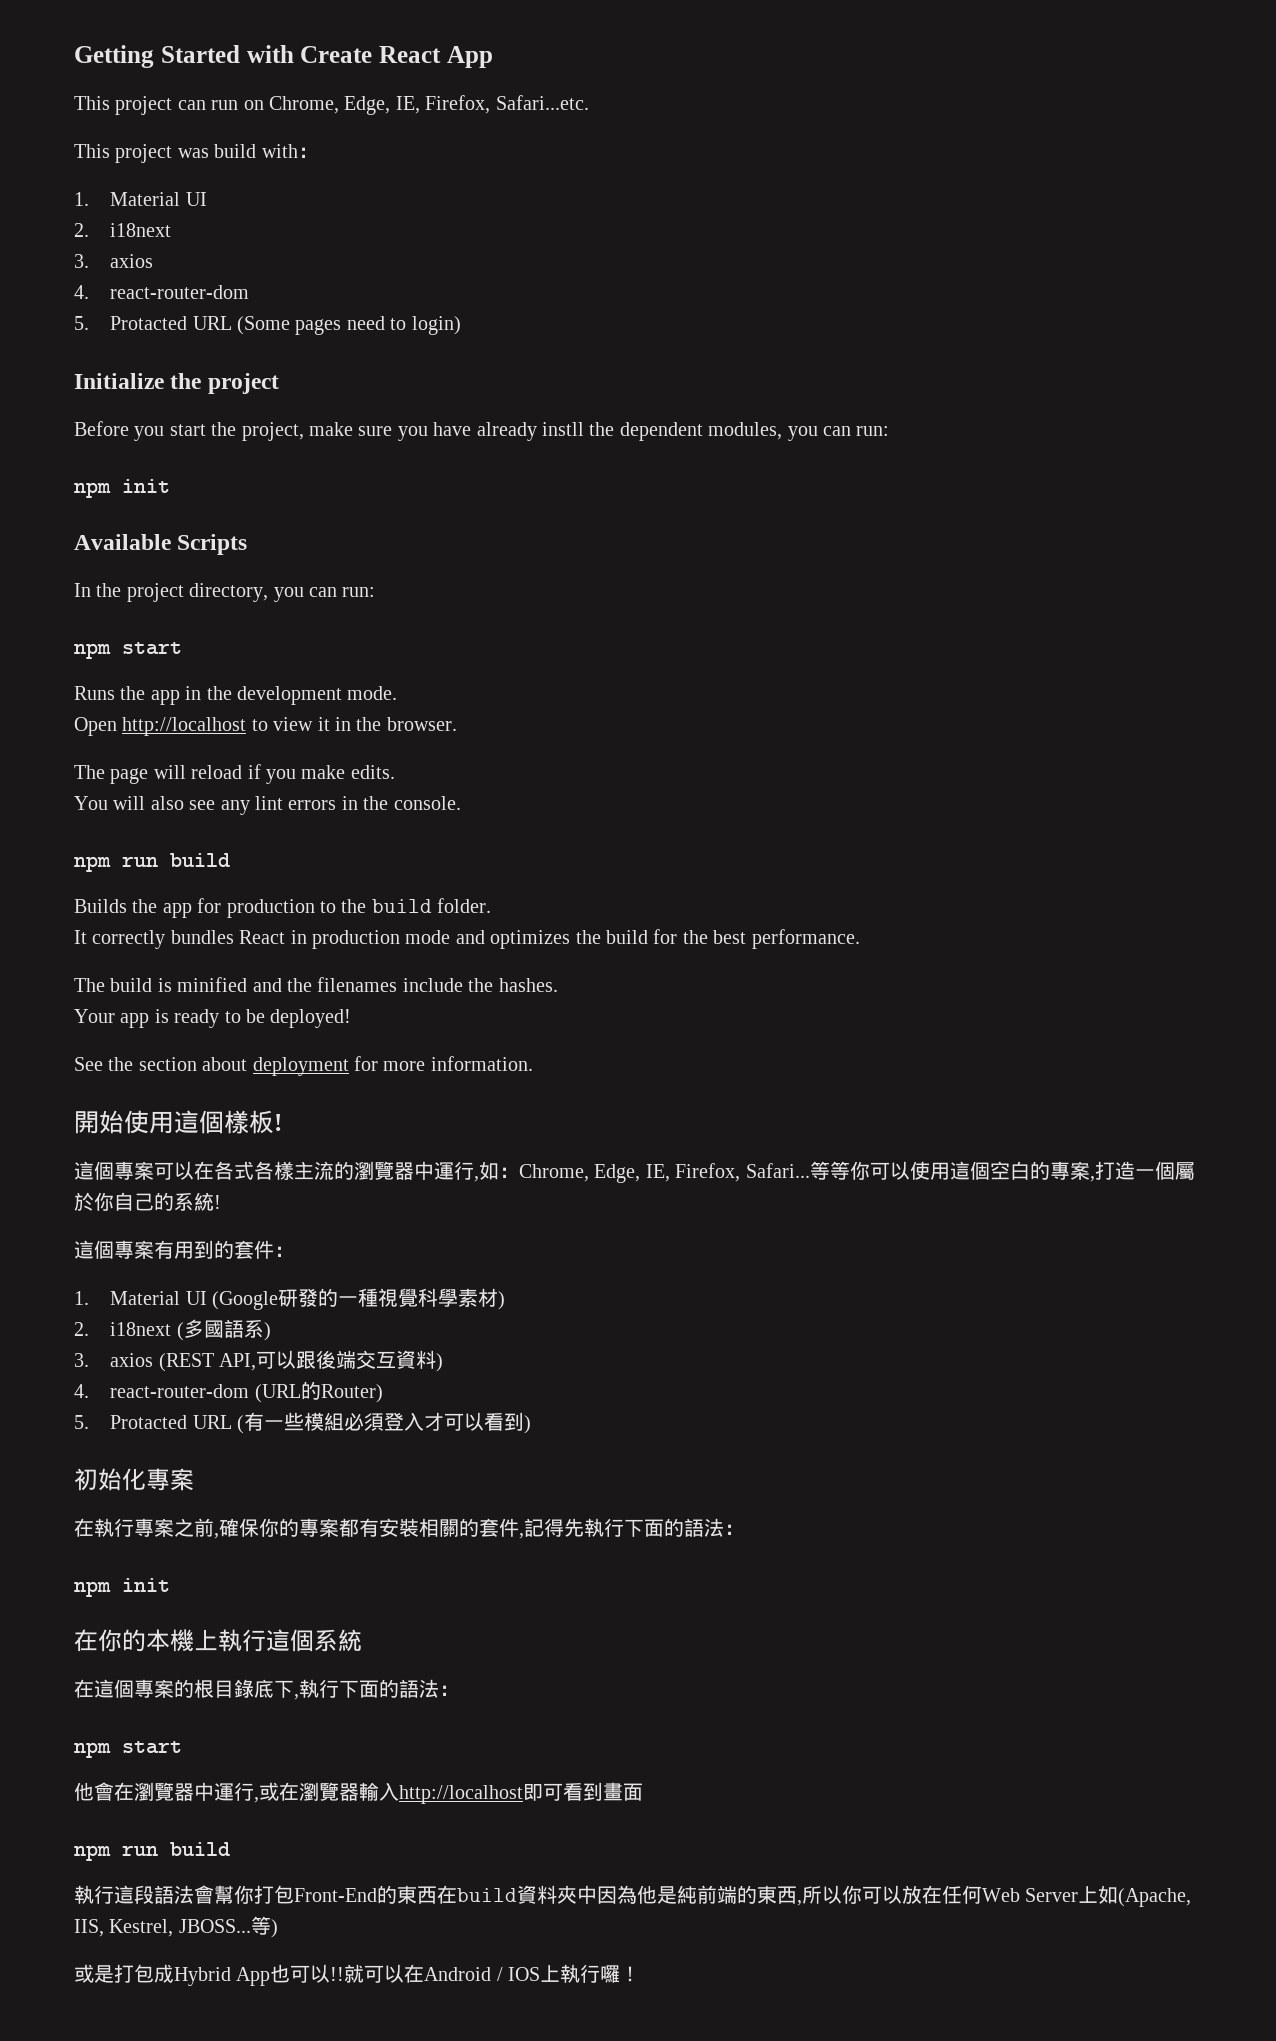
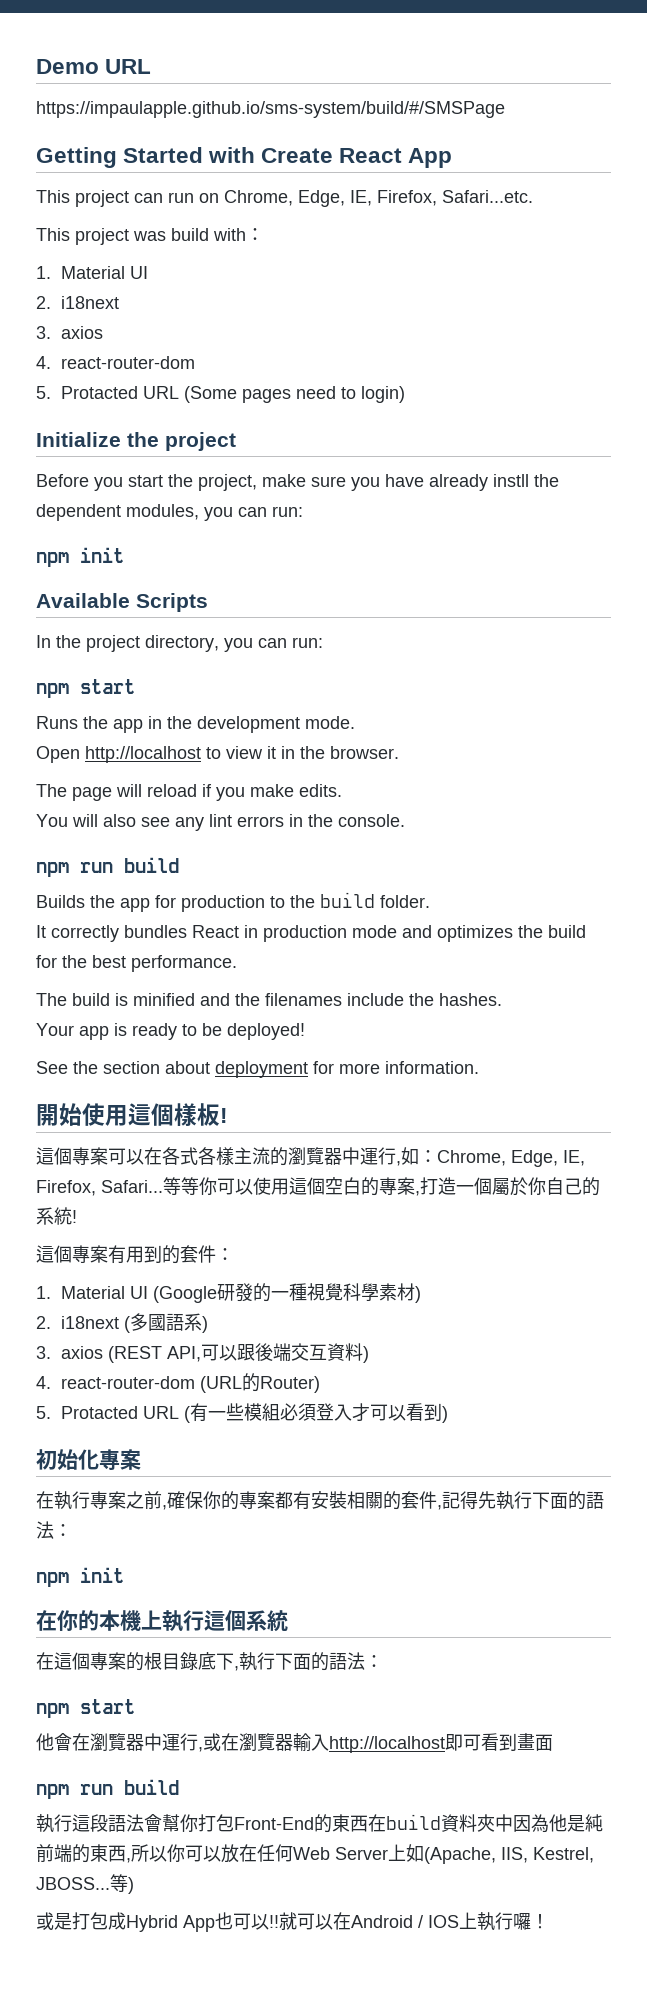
(74, 56) none -> [36,59,152,74] [36,101,505,118] Demo URL // https://impaulapple.github.io/sms-system/build/#/SMSPage //

